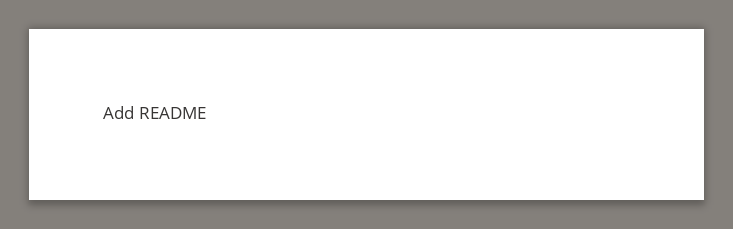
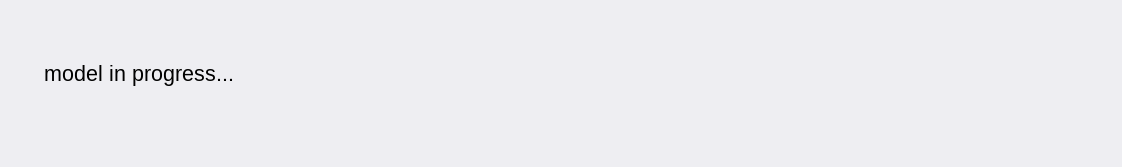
[103,106,206,119] Add README -> [44,65,234,86] model in progress...

